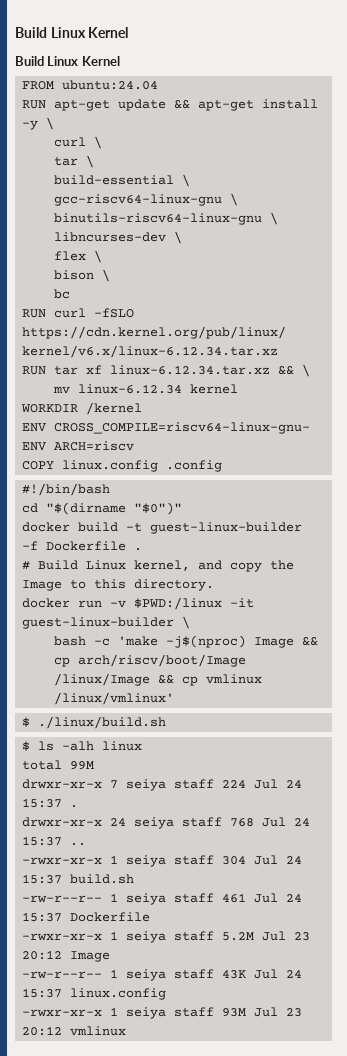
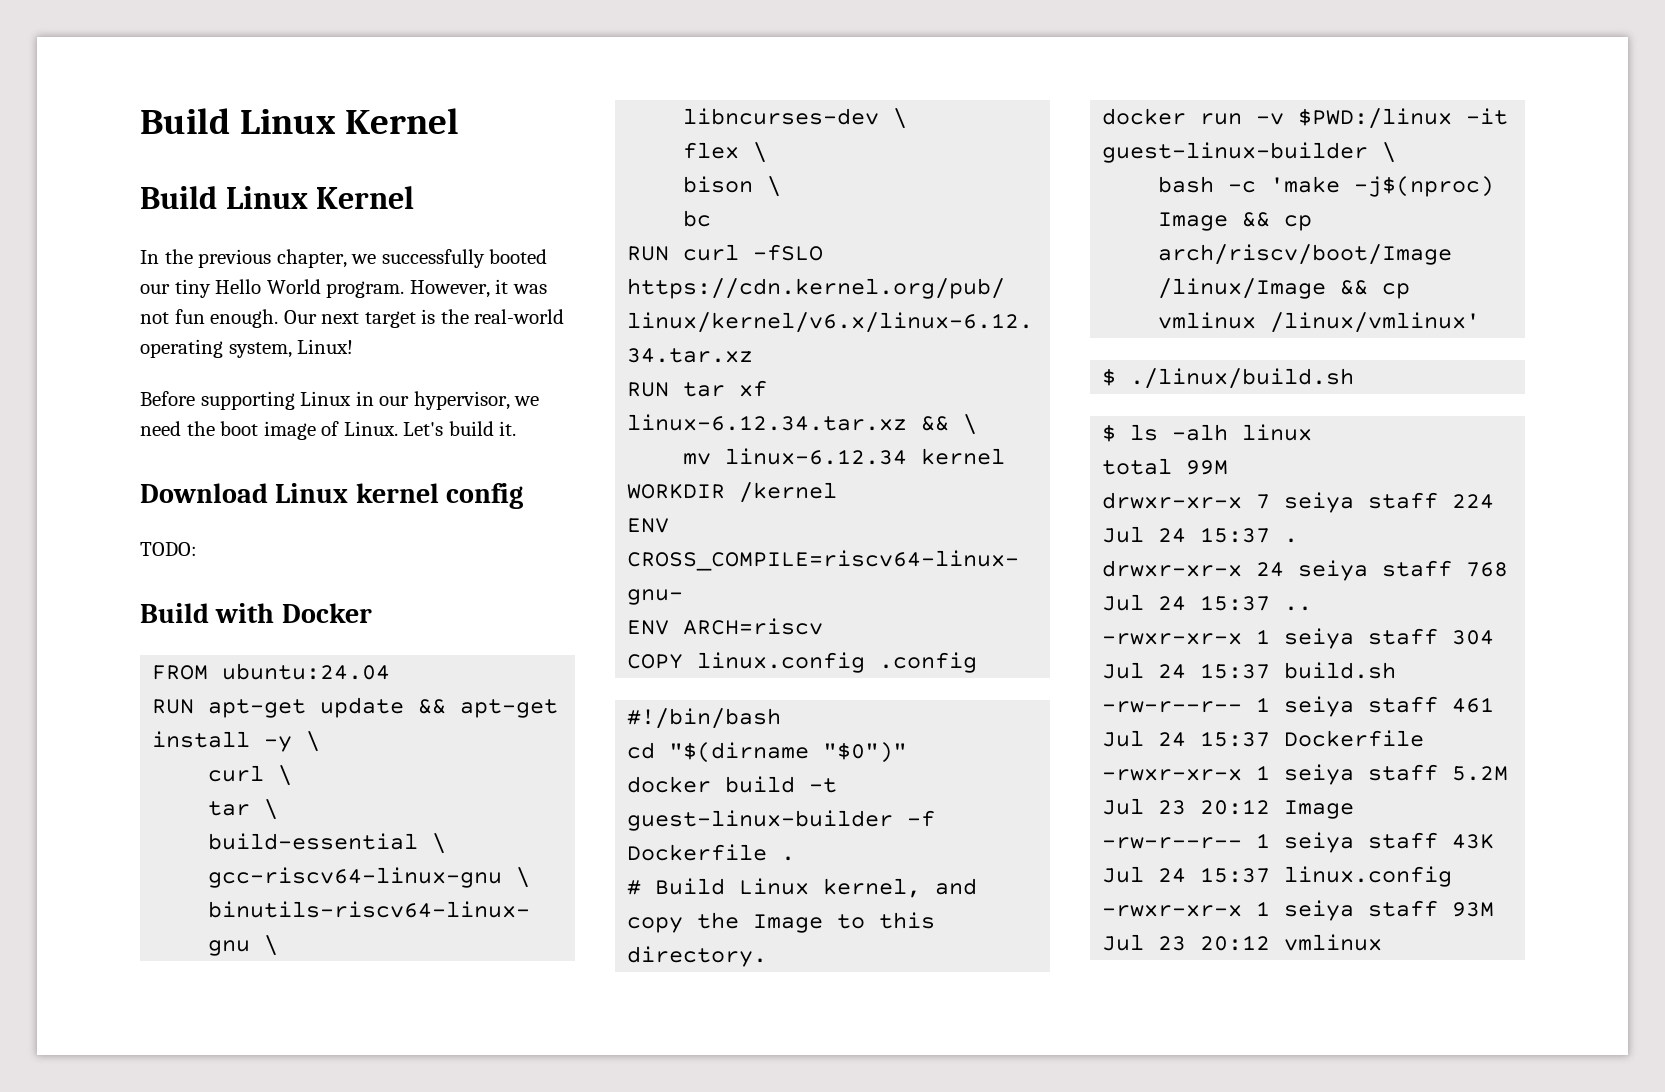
(120, 61) none -> [140,249,548,268] [140,279,547,298] [140,309,565,328] [140,339,354,358] [140,391,540,410] [140,421,517,440] [140,483,524,509] [140,542,197,556] [140,603,372,623] // In the previous chapter, we successfully booted our tiny Hello World program. However, it was not fun enough. Our next target is the real-world operating system, Linux! // Before supporting Linux in our hypervisor, we need the boot image of Linux. Let's build it. // Download Linux kernel config // TODO: // Build with Docker

